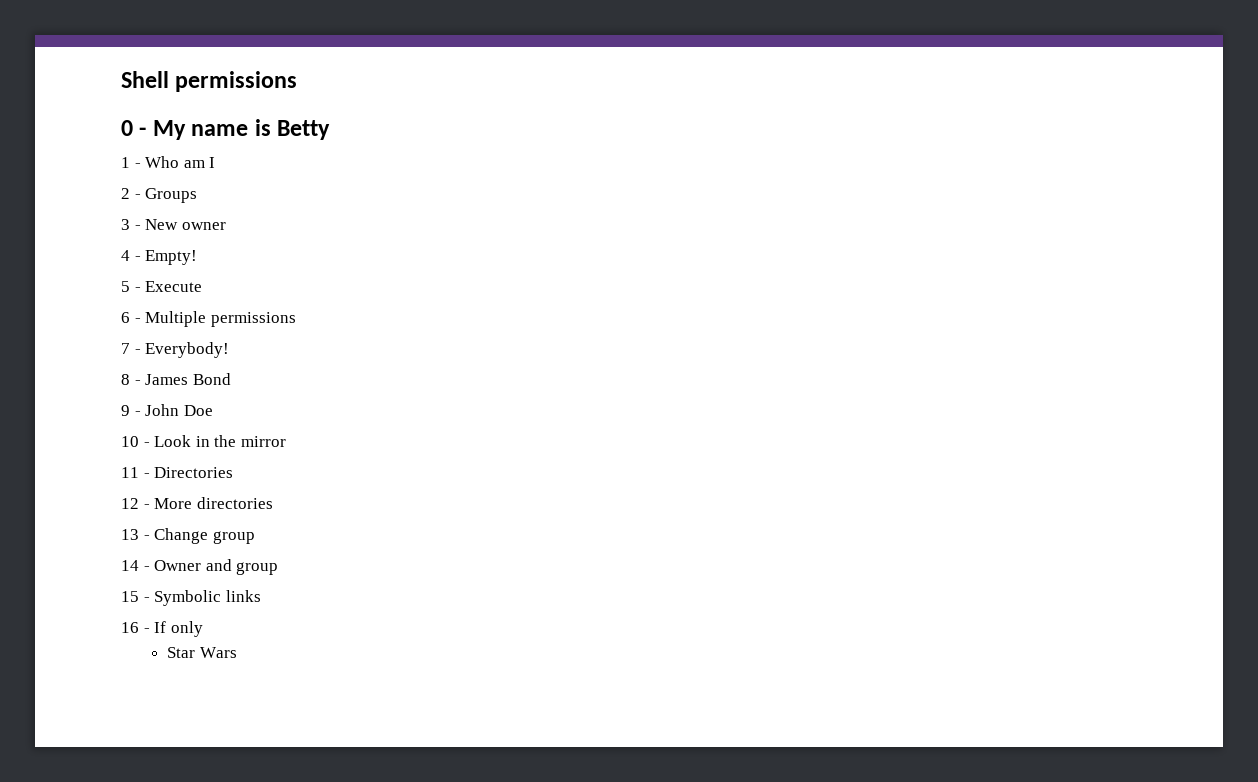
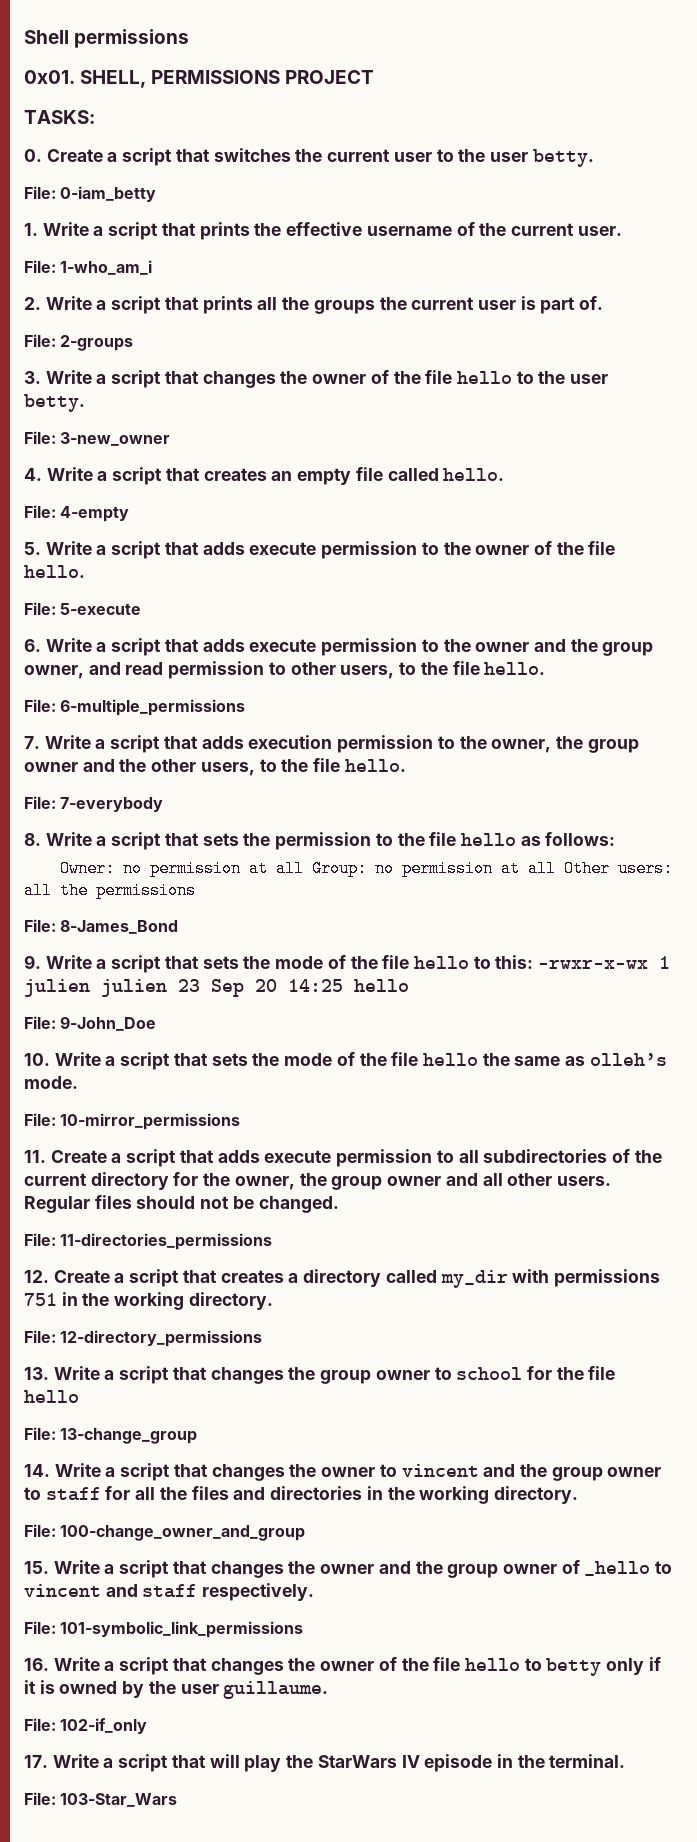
[121,119,331,140] [121,156,216,168] [121,188,198,203] [121,219,226,230] [121,250,198,265] [121,281,203,292] [121,311,296,327] [121,342,230,358] [121,373,231,385] [121,404,213,416] [121,435,286,447] [121,467,234,478] [121,497,273,509] [121,528,255,544] [121,559,279,575] [121,590,261,606] [121,621,203,637] [166,647,237,658] 0 - My name is Betty // 1 - Who am I // 2 - Groups // 3 - New owner // 4 - Empty! // 5 - Execute // 6 - Multiple permissions // 7 - Everybody! // 8 - James Bond // 9 - John Doe // 10 - Look in the mirror // 11 - Directories // 12 - More directories // 13 - Change group // 14 - Owner and group // 15 - Symbolic links // 16 - If only // Star Wars -> [24,70,375,88] [24,110,95,124] [24,148,594,167] [24,186,157,202] [24,222,622,240] [24,260,153,275] [24,296,604,314] [24,334,134,351] [24,370,609,388] [24,394,85,412] [24,431,171,446] [24,467,505,485] [24,505,130,522] [24,541,616,559] [24,565,85,578] [24,602,142,615] [24,638,654,656] [24,661,546,679] [24,699,246,716] [24,735,639,753] [24,758,406,776] [24,796,164,812] [24,832,616,850] [59,860,673,877] [24,882,196,899] [24,919,179,934] [24,955,671,973] [24,979,409,997] [24,1016,157,1031] [24,1052,667,1070] [24,1076,78,1089] [24,1113,241,1130] [24,1149,662,1167] [24,1172,611,1190] [24,1195,339,1213] [24,1233,273,1250] [24,1269,660,1288] [24,1292,273,1310] [24,1330,263,1347] [24,1366,616,1384] [24,1390,79,1403] [24,1427,198,1444] [24,1463,662,1481] [24,1486,578,1504] [24,1524,306,1541] [24,1560,673,1578] [24,1583,315,1601] [24,1621,304,1638] [24,1657,661,1676] [24,1680,329,1699] [24,1718,148,1734] [24,1754,626,1772] [24,1792,178,1807] 0x01. SHELL, PERMISSIONS PROJECT // TASKS: // 0. Create a script that switches the current user to the user betty. // File: 0-iam_betty // 1. Write a script that prints the effective username of the current user. // File: 1-who_am_i // 2. Write a script that prints all the groups the current user is part of. // File: 2-groups // 3. Write a script that changes the owner of the file hello to the user betty. // File: 3-new_owner // 4. Write a script that creates an empty file called hello. // File: 4-empty // 5. Write a script that adds execute permission to the owner of the file hello. // File: 5-execute // 6. Write a script that adds execute permission to the owner and the group owner, and read permission to other users, to the file hello. // File: 6-multiple_permissions // 7. Write a script that adds execution permission to the owner, the group owner and the other users, to the file hello. // File: 7-everybody // 8. Write a script that sets the permission to the file hello as follows: // Owner: no permission at all Group: no permission at all Other users: all the permissions // File: 8-James_Bond // 9. Write a script that sets the mode of the file hello to this: -rwxr-x-wx 1 julien julien 23 Sep 20 14:25 hello // File: 9-John_Doe // 10. Write a script that sets the mode of the file hello the same as olleh’s mode. // File: 10-mirror_permissions // 11. Create a script that adds execute permission to all subdirectories of the current directory for the owner, the group owner and all other users. Regular files should not be changed. // File: 11-directories_permissions // 12. Create a script that creates a directory called my_dir with permissions 751 in the working directory. // File: 12-directory_permissions // 13. Write a script that changes the group owner to school for the file hello // File: 13-change_group // 14. Write a script that changes the owner to vincent and the group owner to staff for all the files and directories in the working directory. // File: 100-change_owner_and_group // 15. Write a script that changes the owner and the group owner of _hello to vincent and staff respectively. // File: 101-symbolic_link_permissions // 16. Write a script that changes the owner of the file hello to betty only if it is owned by the user guillaume. // File: 102-if_only // 17. Write a script that will play the StarWars IV episode in the terminal. // File: 103-Star_Wars

